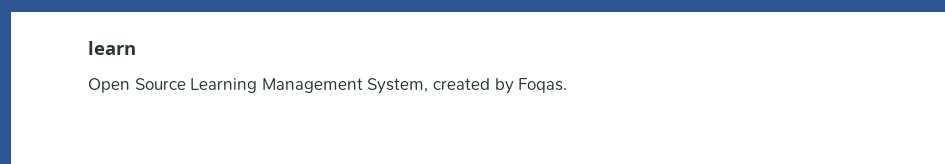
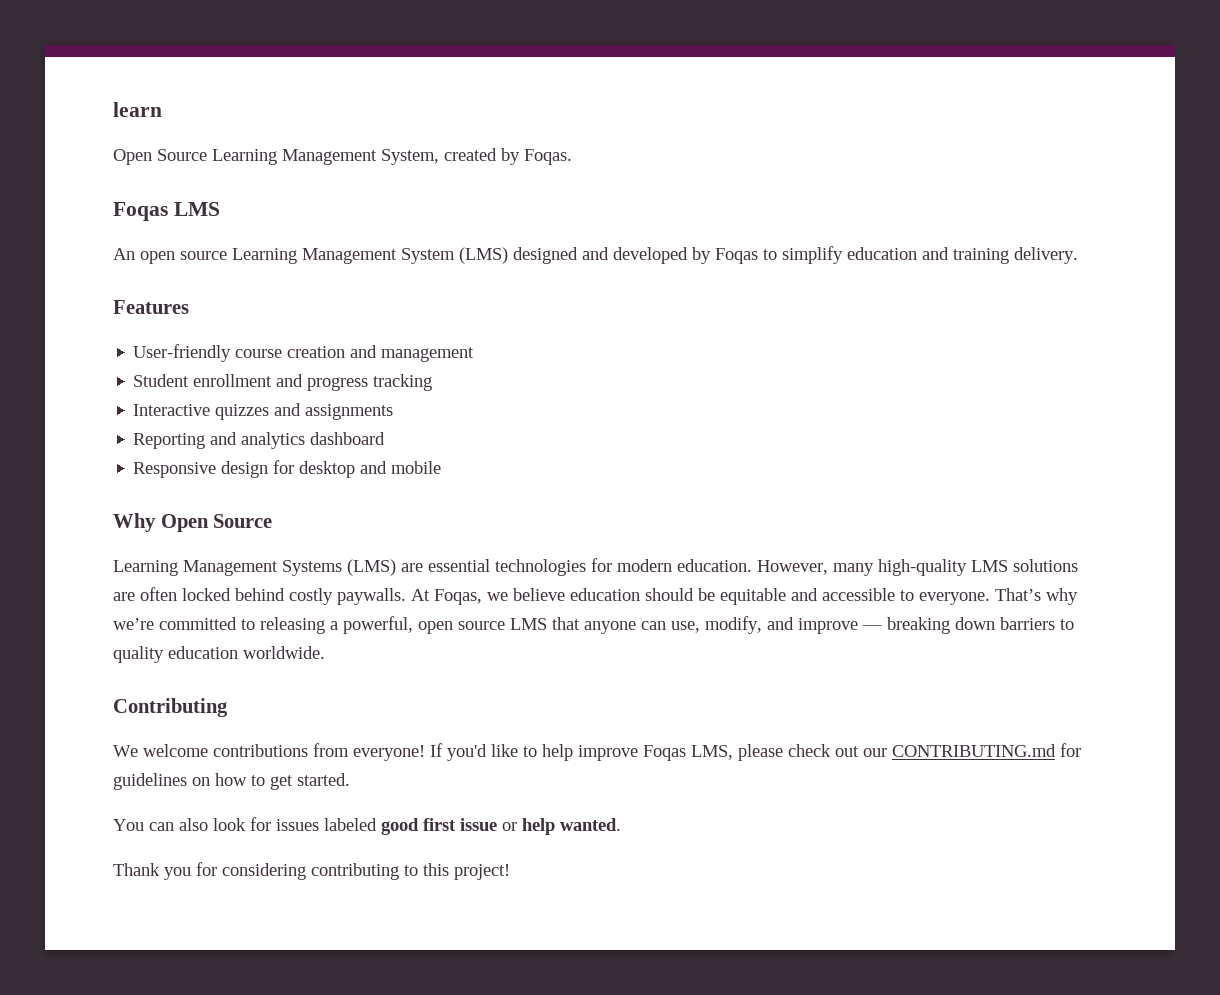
(568, 85) none -> [113,202,220,221] [113,246,1078,264] [113,300,189,314] [133,344,475,362] [133,374,433,391] [133,403,394,420] [133,432,386,449] [133,460,442,478] [113,513,273,532] [113,558,1078,576] [113,587,1078,605] [113,616,1074,634] [113,646,325,663] [113,698,228,717] [113,743,1081,761] [113,773,350,790] [113,817,621,835] [113,862,510,880] // Foqas LMS // An open source Learning Management System (LMS) designed and developed by Foqas to simplify education and training delivery. // Features // User-friendly course creation and management // Student enrollment and progress tracking // Interactive quizzes and assignments // Reporting and analytics dashboard // Responsive design for desktop and mobile // Why Open Source // Learning Management Systems (LMS) are essential technologies for modern education. However, many high-quality LMS solutions are often locked behind costly paywalls. At Foqas, we believe education should be equitable and accessible to everyone. That’s why we’re committed to releasing a powerful, open source LMS that anyone can use, modify, and improve — breaking down barriers to quality education worldwide. // Contributing // We welcome contributions from everyone! If you'd like to help improve Foqas LMS, please check out our CONTRIBUTING.md for guidelines on how to get started. // You can also look for issues labeled good first issue or help wanted. // Thank you for considering contributing to this project!

